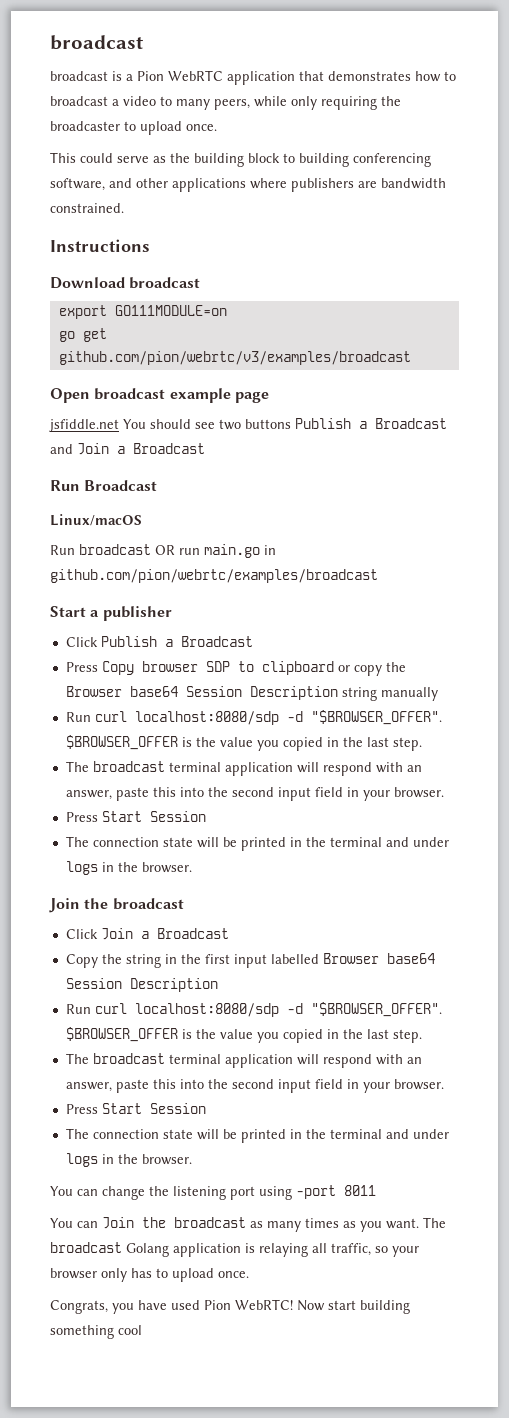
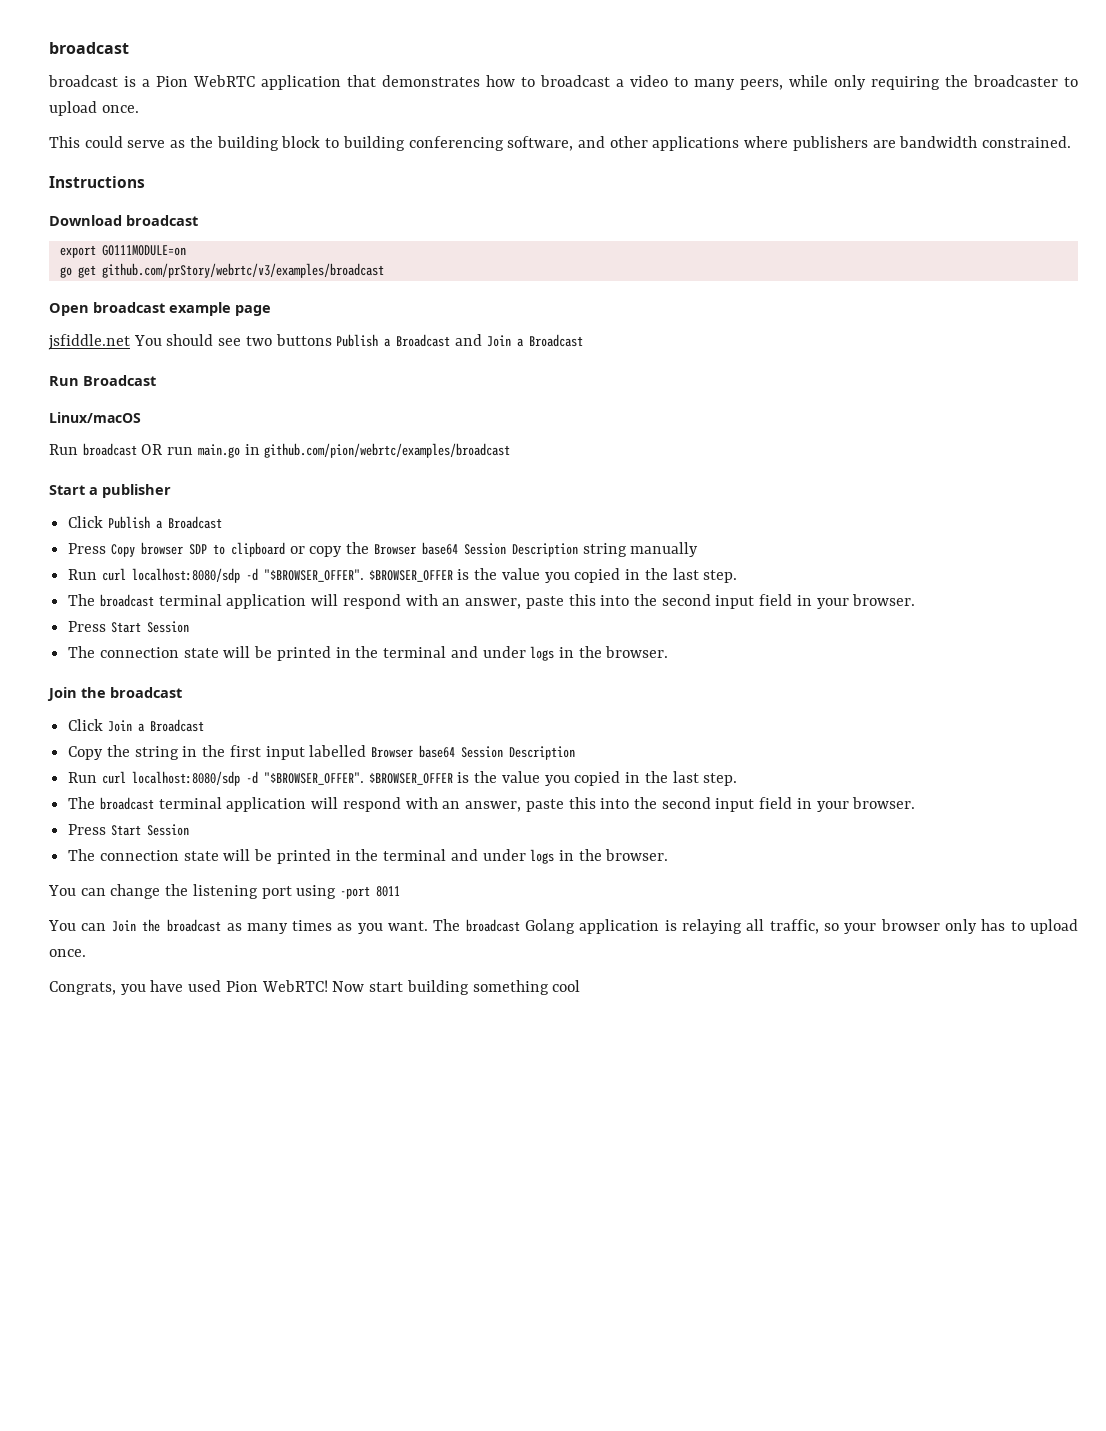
[58,351,411,365] github.com/pion/webrtc/v3/examples/broadcast -> [101,263,384,278] github.com/prStory/webrtc/v3/examples/broadcast

